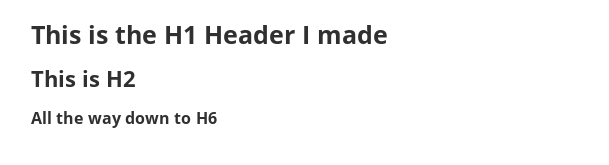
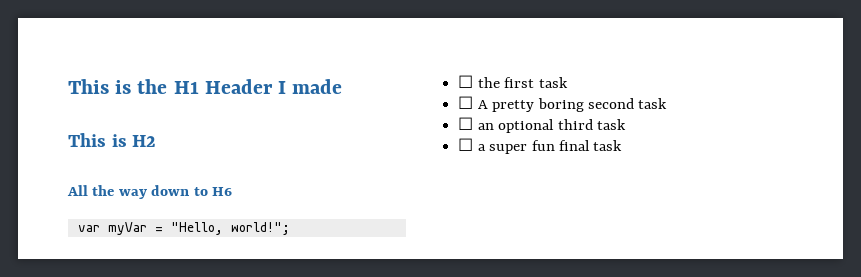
(217, 118) none -> [77,222,290,235] [458,75,568,88] [458,96,668,112] [458,117,626,133] [458,138,623,154] // var myVar = "Hello, world!"; // ☐ the first task // ☐ A pretty boring second task // ☐ an optional third task // ☐ a super fun final task

